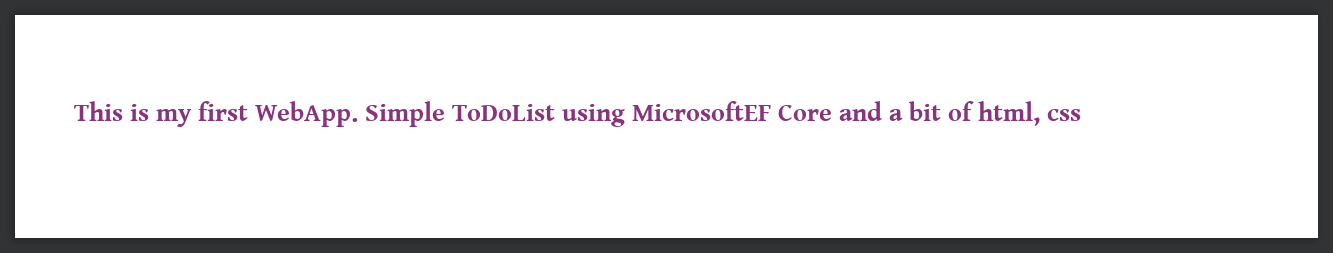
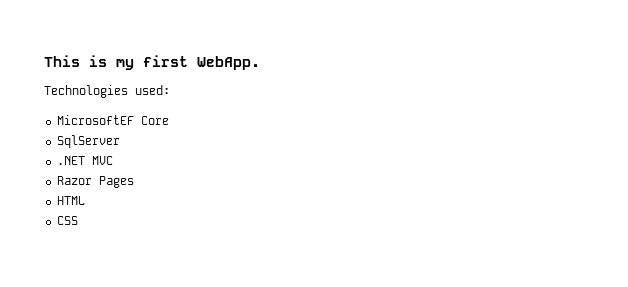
[365,101,626,127] Simple ToDoList using -> [44,85,170,98] // Technologies used: //
[839,101,1082,126] and a bit of html, css -> [56,135,120,148] [56,156,113,165] [56,176,134,188] [56,196,85,205] [56,216,78,225] // SqlServer // .NET MVC // Razor Pages // HTML // CSS

